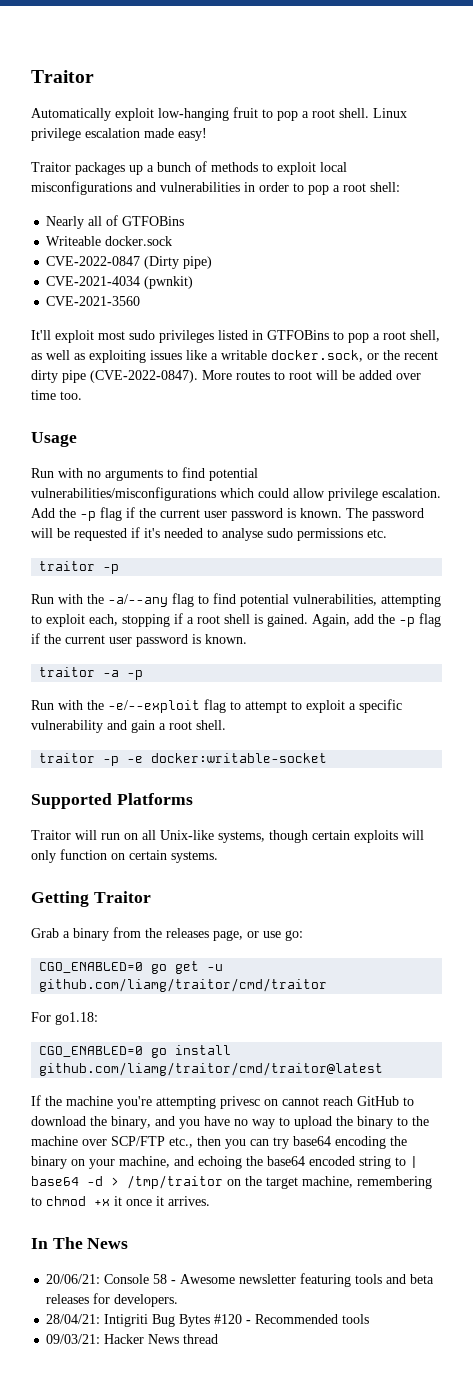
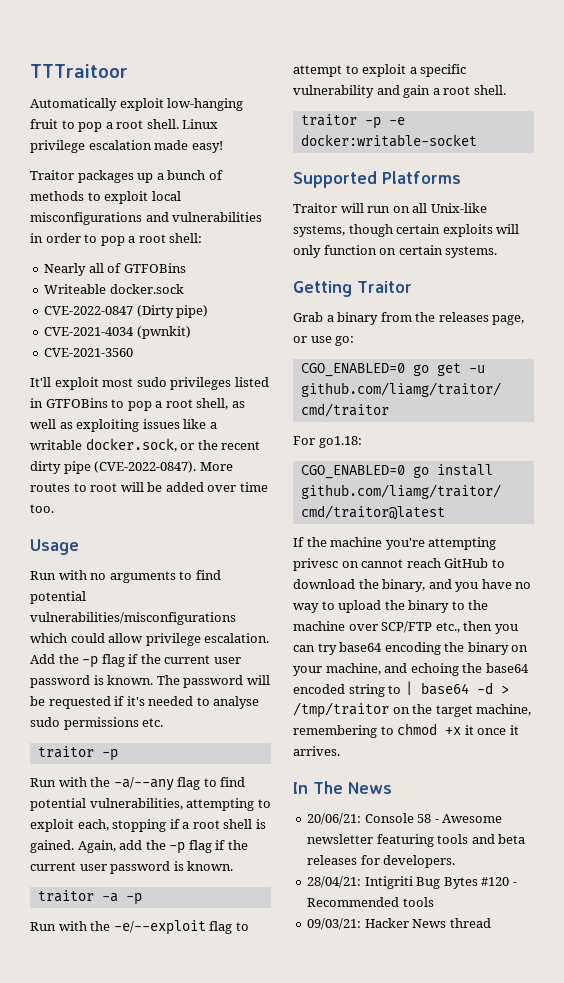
[31,70,94,83] Traitor -> [30,64,128,78] TTTraitoor

